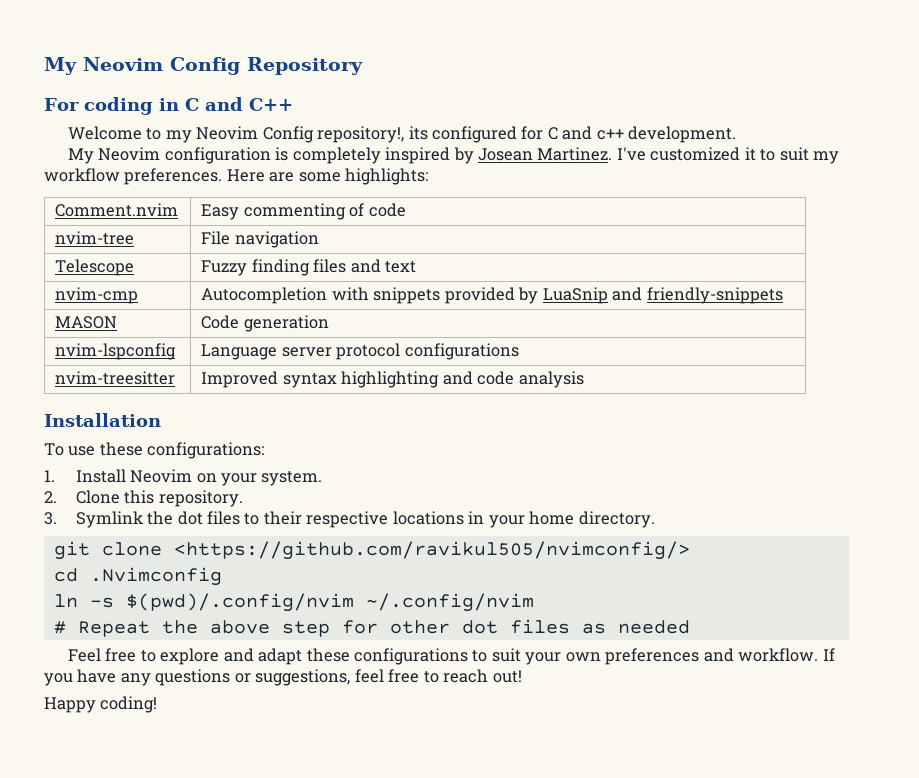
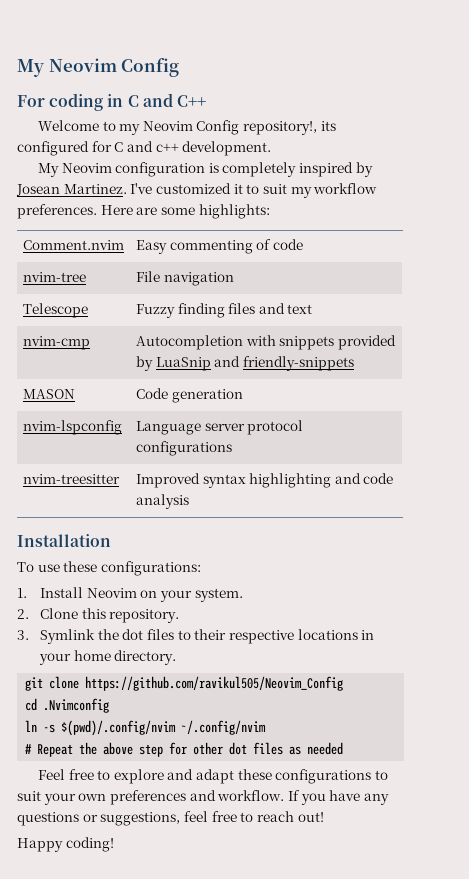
[247,57,363,75] Repository -> (180, 67) none
[173,541,690,560] <https://github.com/ravikul505/nvimconfig/> -> [85,676,344,691] https://github.com/ravikul505/Neovim_Config

